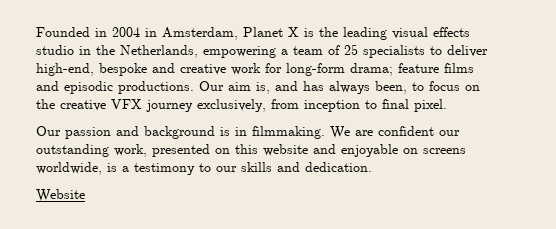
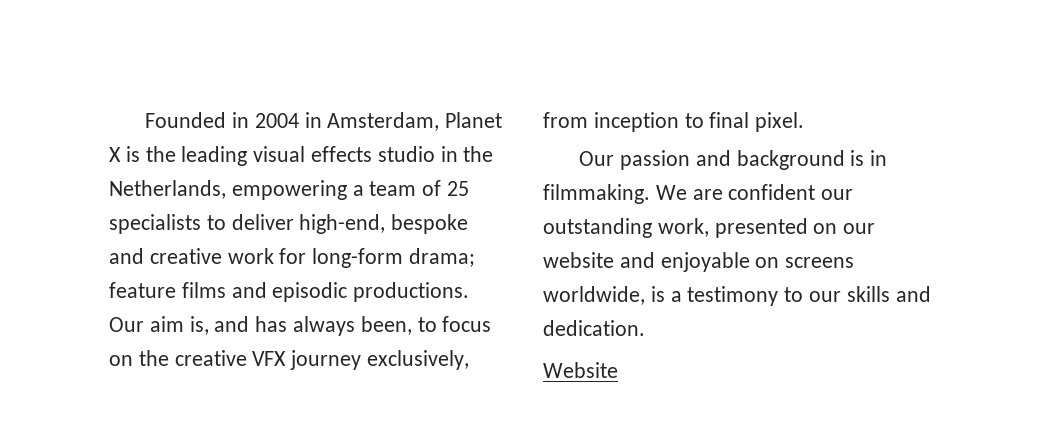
[235,144,258,154] this -> [843,223,876,234] our

